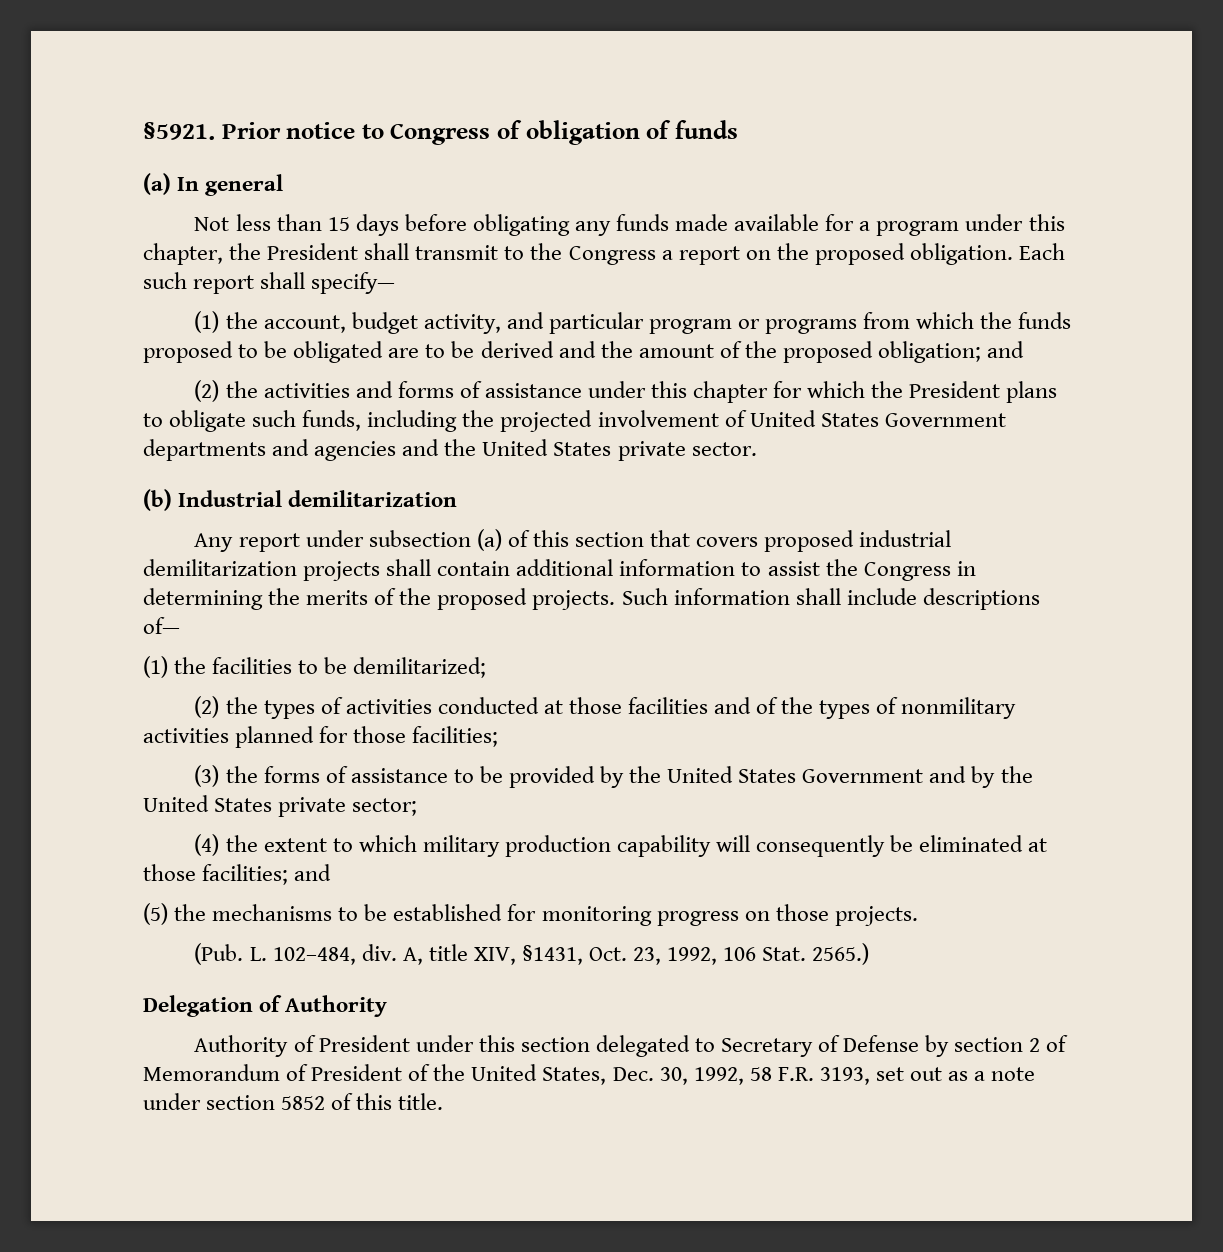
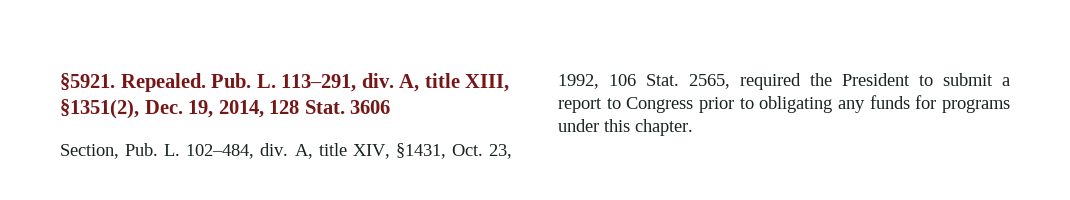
[221,120,738,145] [143,173,284,196] [194,214,1065,236] [143,243,1066,265] [143,272,396,294] [194,311,1072,334] [143,341,1025,363] [194,380,1058,403] [143,410,1006,432] [143,439,757,461] [143,489,458,511] [194,529,952,552] [143,559,976,581] [143,588,1040,610] [143,617,180,634] [143,656,487,678] [194,696,1017,719] [143,726,499,748] [194,765,1033,788] [143,795,418,817] [194,834,1048,857] [143,864,332,885] [143,903,918,926] [194,943,244,965] Prior notice to Congress of obligation of funds // (a) In general // Not less than 15 days before obligating any funds made available for a program under this chapter, the President shall transmit to the Congress a report on the proposed obligation. Each such report shall specify— // (1) the account, budget activity, and particular program or programs from which the funds proposed to be obligated are to be derived and the amount of the proposed obligation; and // (2) the activities and forms of assistance under this chapter for which the President plans to obligate such funds, including the projected involvement of United States Government departments and agencies and the United States private sector. // (b) Industrial demilitarization // Any report under subsection (a) of this section that covers proposed industrial demilitarization projects shall contain additional information to assist the Congress in determining the merits of the proposed projects. Such information shall include descriptions of— // (1) the facilities to be demilitarized; // (2) the types of activities conducted at those facilities and of the types of nonmilitary activities planned for those facilities; // (3) the forms of assistance to be provided by the United States Government and by the United States private sector; // (4) the extent to which military production capability will consequently be eliminated at those facilities; and // (5) the mechanisms to be established for monitoring progress on those projects. // (Pub. -> [120,73,510,92] [60,99,391,119] [60,143,159,159] Repealed. Pub. L. 113–291, div. A, title XIII, §1351(2), Dec. 19, 2014, 128 Stat. 3606 // Section, Pub.
[812,943,870,965] [143,995,388,1017] [194,1035,1069,1057] [143,1064,1036,1085] [143,1093,444,1110] 2565.) // Delegation of Authority // Authority of President under this section delegated to Secretary of Defense by section 2 of Memorandum of President of the United States, Dec. 30, 1992, 58 F.R. 3193, set out as a note under section 5852 of this title. -> [689,73,1010,90] [558,95,1010,113] [558,119,693,136] 2565, required the President to submit a report to Congress prior to obligating any funds for programs under this chapter.

